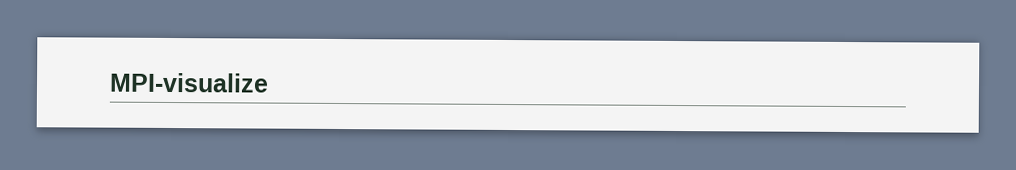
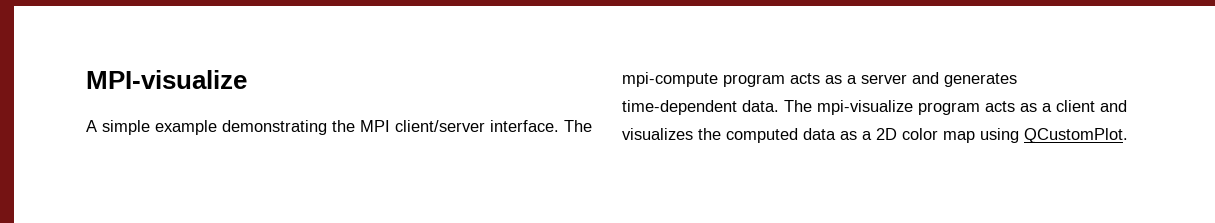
(269, 82) none -> [86,120,592,135] [622,72,1017,87] [622,100,1127,115] [622,128,1128,143] // A simple example demonstrating the MPI client/server interface. The mpi-compute program acts as a server and generates time-dependent data. The mpi-visualize program acts as a client and visualizes the computed data as a 2D color map using QCustomPlot.

